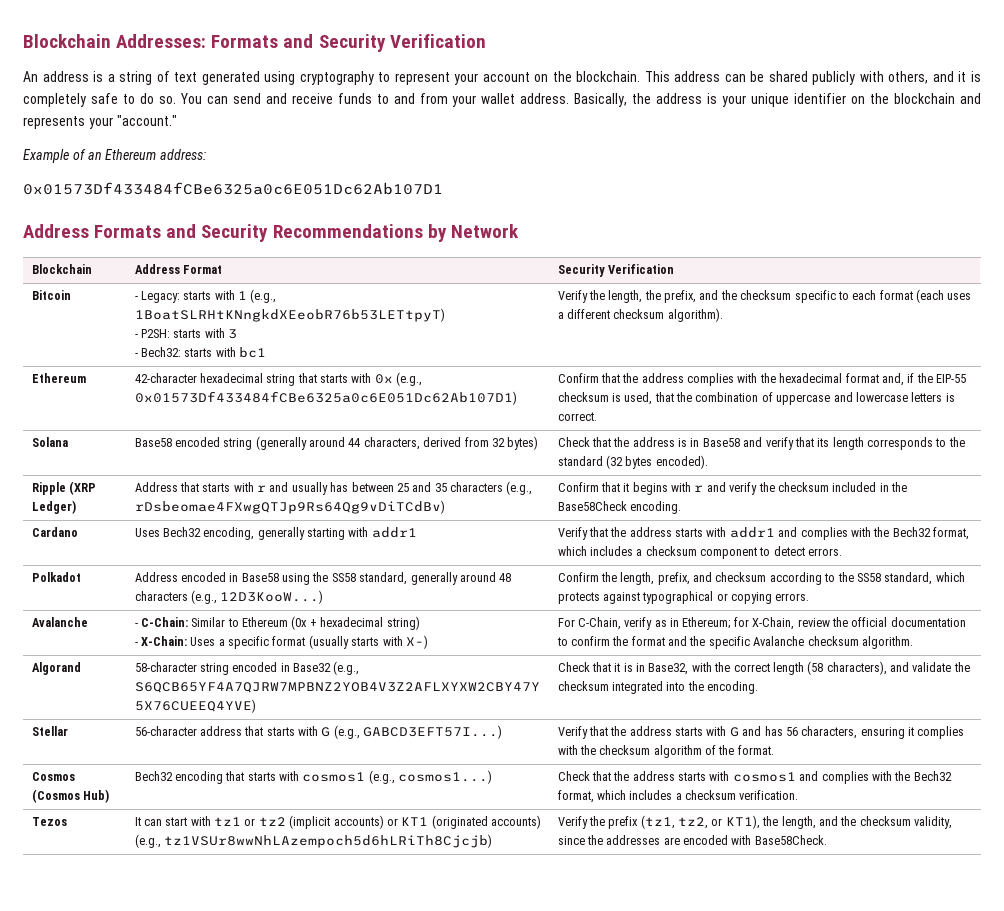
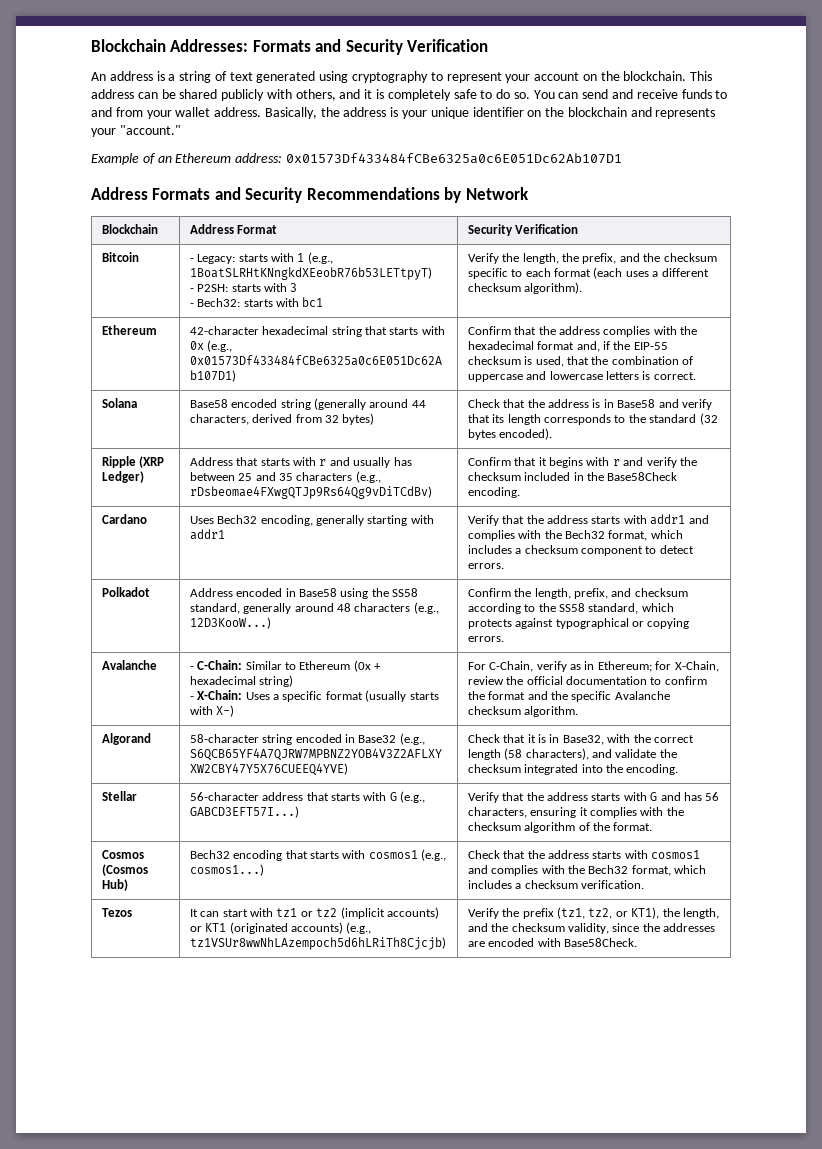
(207, 154) // -> (283, 158) none

